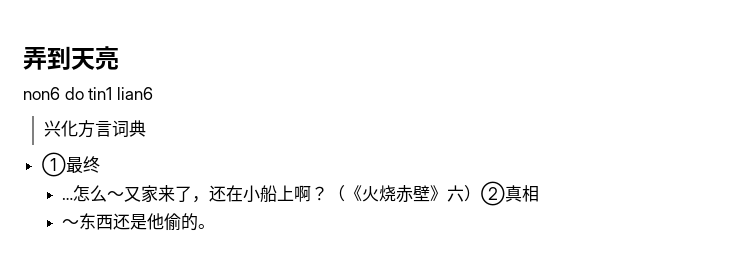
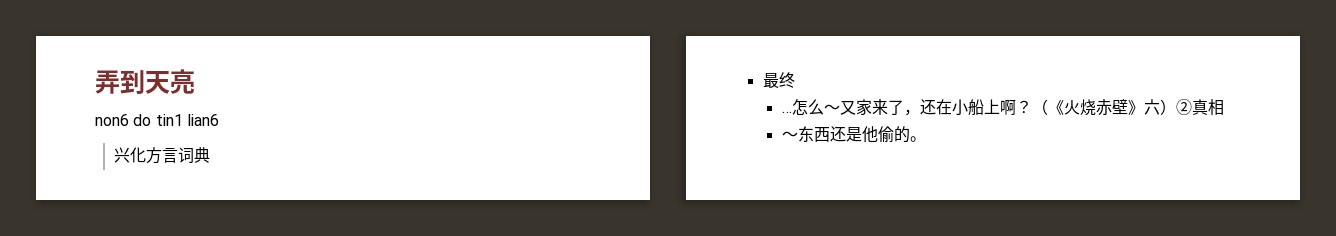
[41,152,66,177] ① -> (210, 155) none

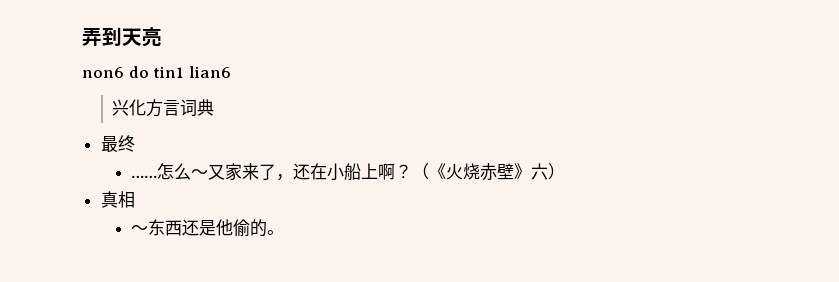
[781,111,792,113] … -> [131,175,158,178] ……
[1175,99,1192,115] ② -> (566, 171) //

